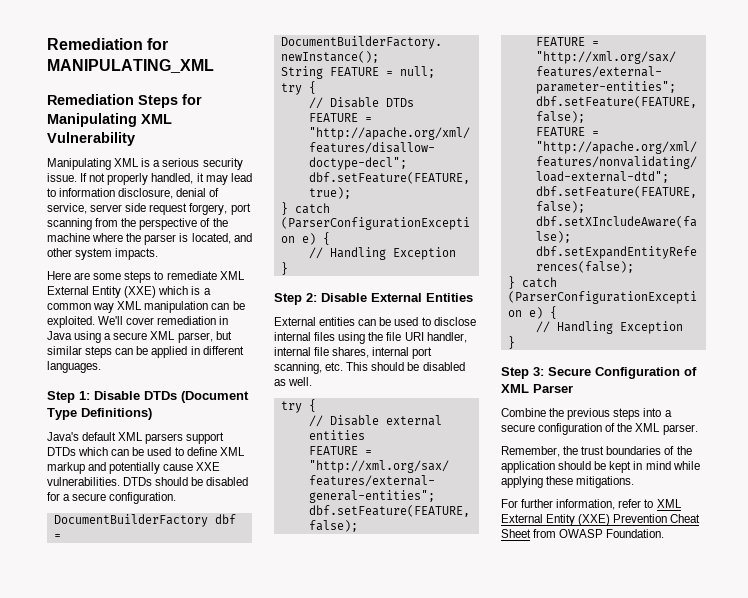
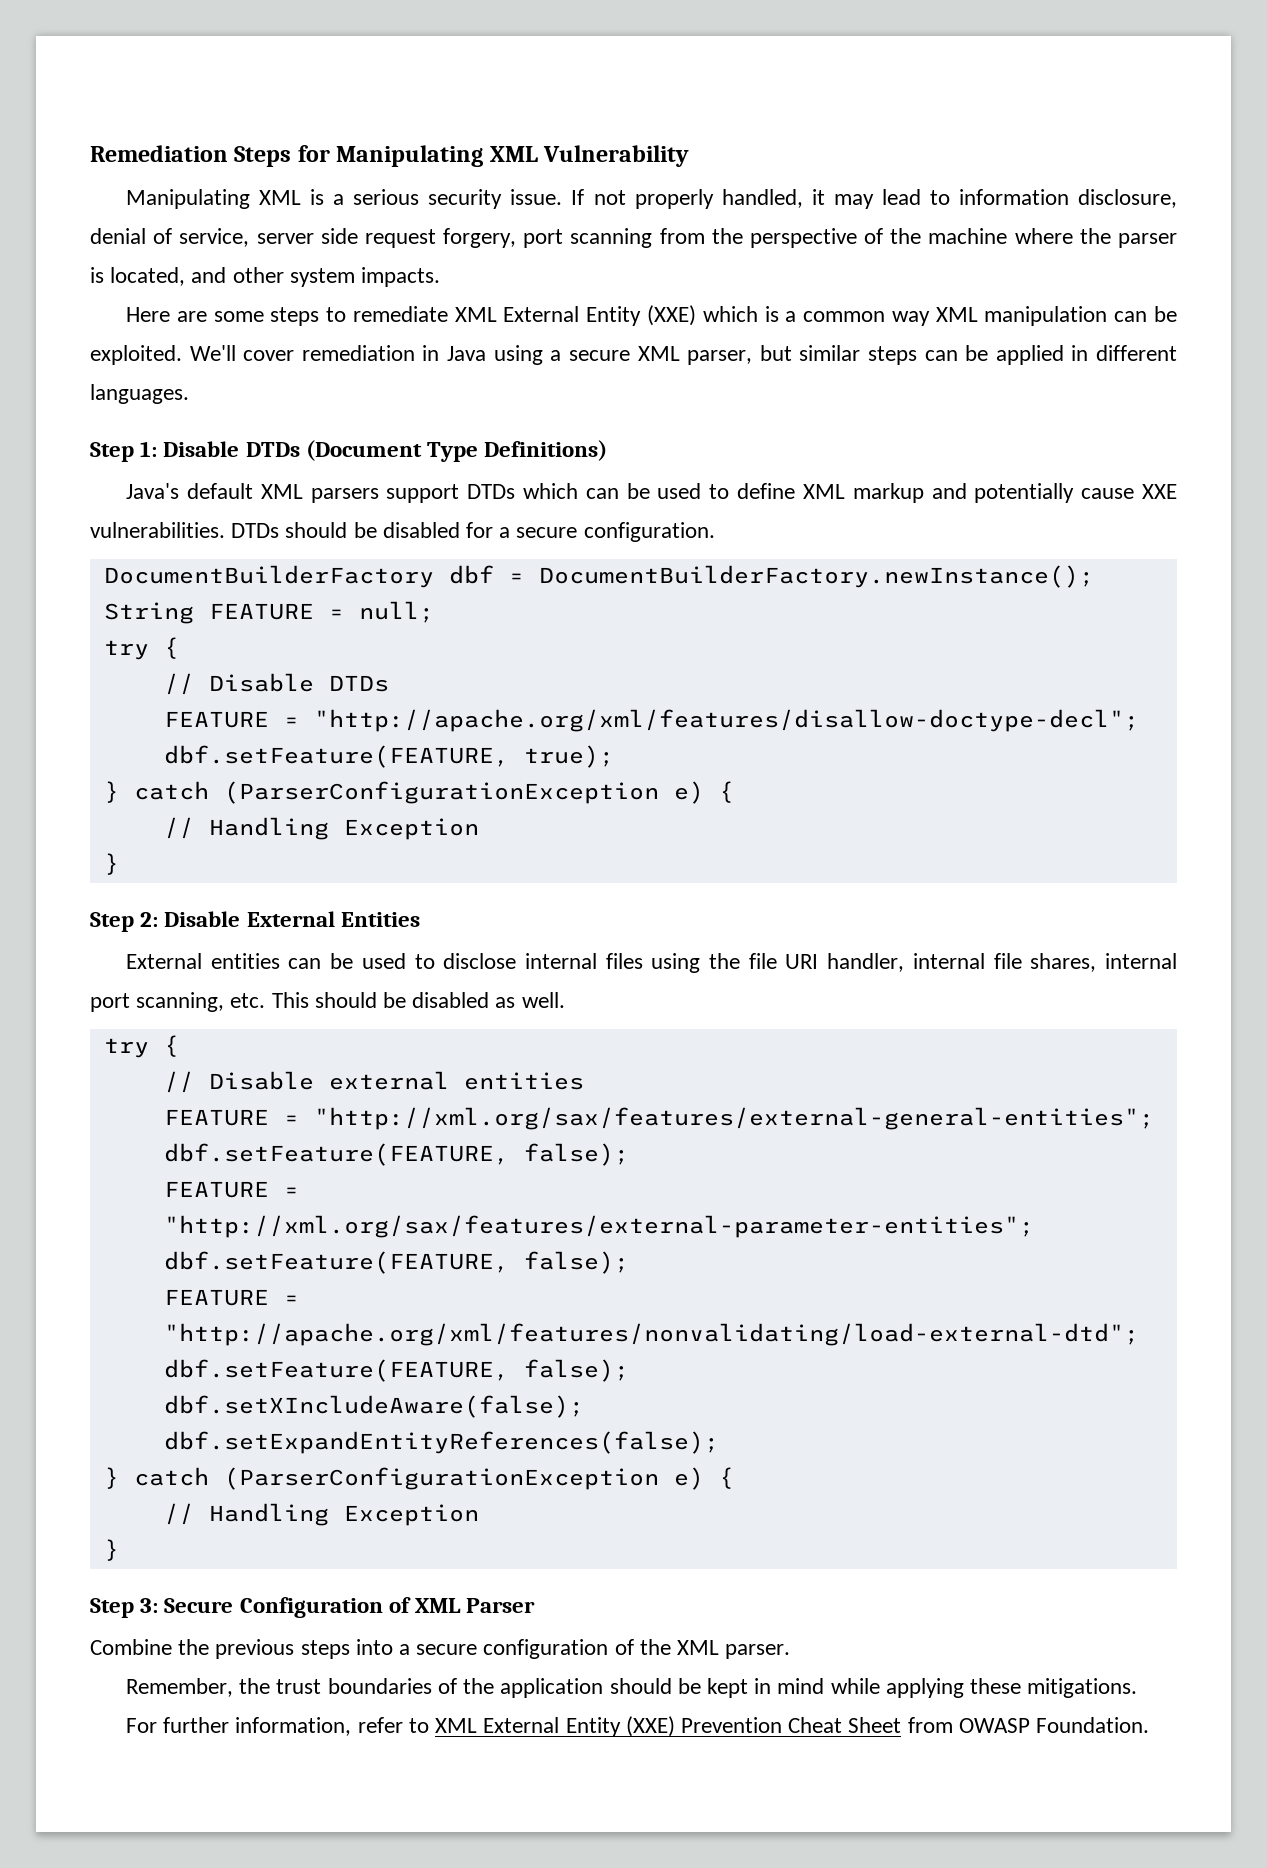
[47,38,169,50] [47,59,214,73] [47,94,134,105] Remediation for MANIPULATING_XML // Remediation -> [90,145,228,162] Remediation

